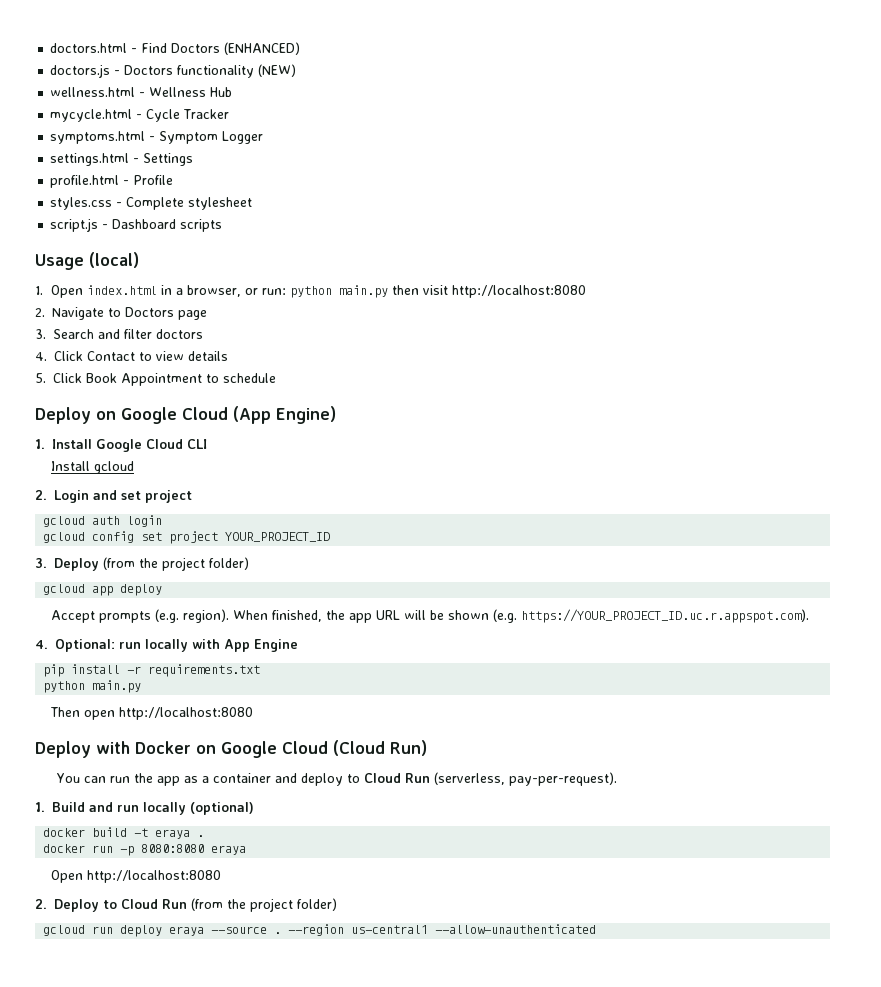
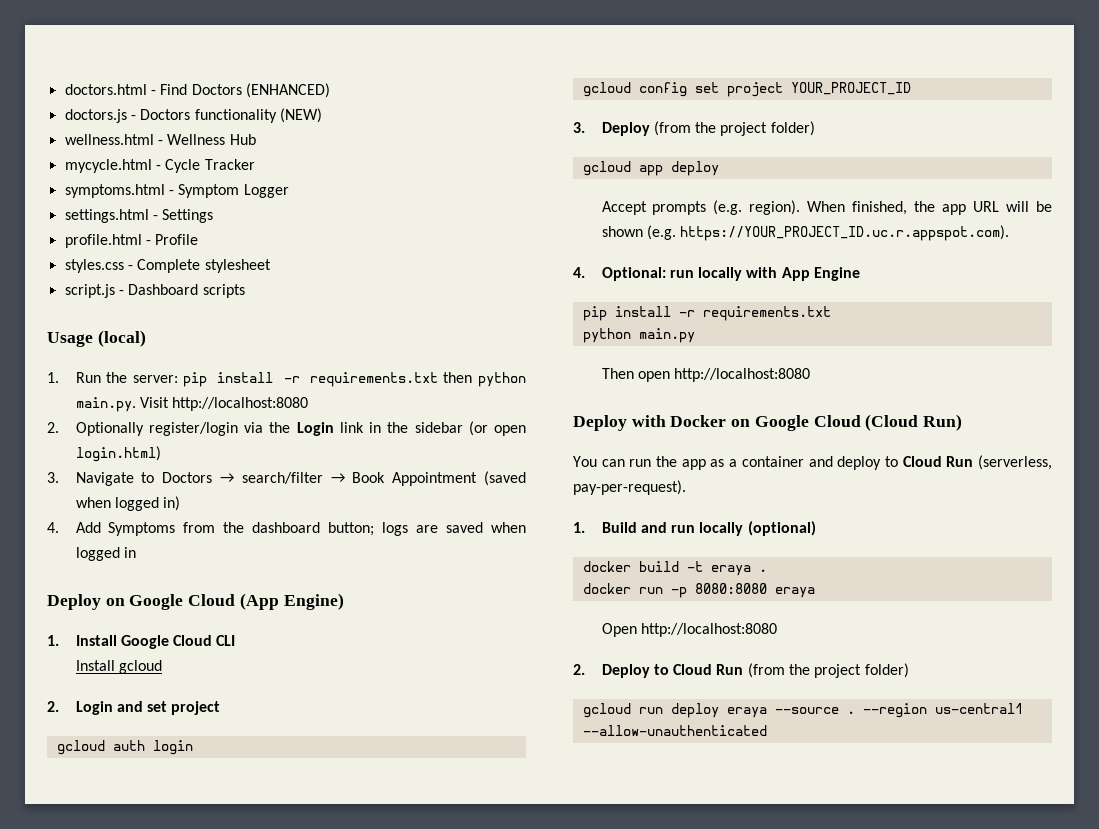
[51,285,587,298] [35,307,207,320] [35,329,203,339] [35,351,228,361] [35,373,276,386] Open index.html in a browser, or run: python main.py then visit http://localhost:8080 // 2. Navigate to Doctors page // 3. Search and filter doctors // 4. Click Contact to view details // 5. Click Book Appointment to schedule -> [75,372,526,387] [75,397,309,412] [47,421,527,436] [75,446,161,462] [47,471,526,486] [75,496,181,511] [47,522,526,536] [75,547,136,561] Run the server: pip install -r requirements.txt then python main.py. Visit http://localhost:8080 // 2. Optionally register/login via the Login link in the sidebar (or open login.html) // 3. Navigate to Doctors → search/filter → Book Appointment (saved when logged in) // 4. Add Symptoms from the dashboard button; logs are saved when logged in

